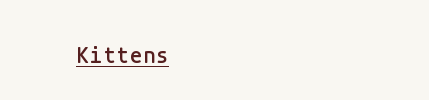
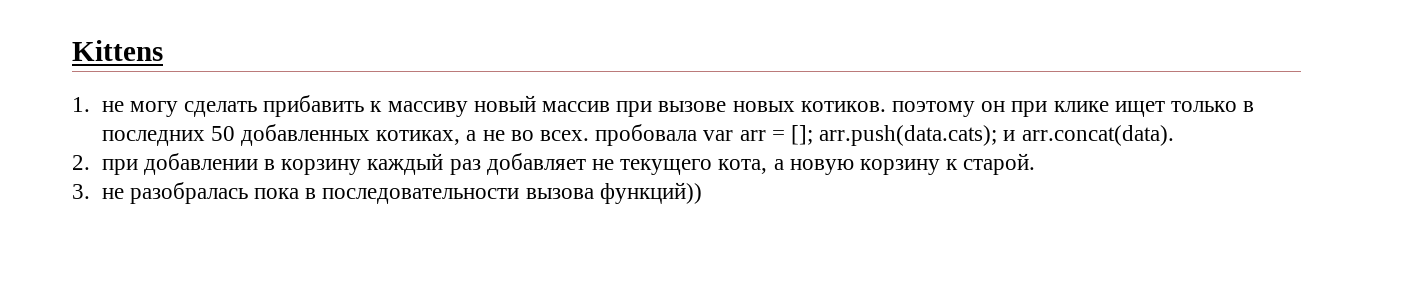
(169, 54) none -> [72,95,1255,117] [101,124,1174,146] [72,153,1036,175] [72,182,702,204] // 1. не могу сделать прибавить к массиву новый массив при вызове новых котиков. поэтому он при клике ищет только в последних 50 добавленных котиках, а не во всех. пробовала var arr = []; arr.push(data.cats); и arr.concat(data). // 2. при добавлении в корзину каждый раз добавляет не текущего кота, а новую корзину к старой. // 3. не разобралась пока в последовательности вызова функций))

